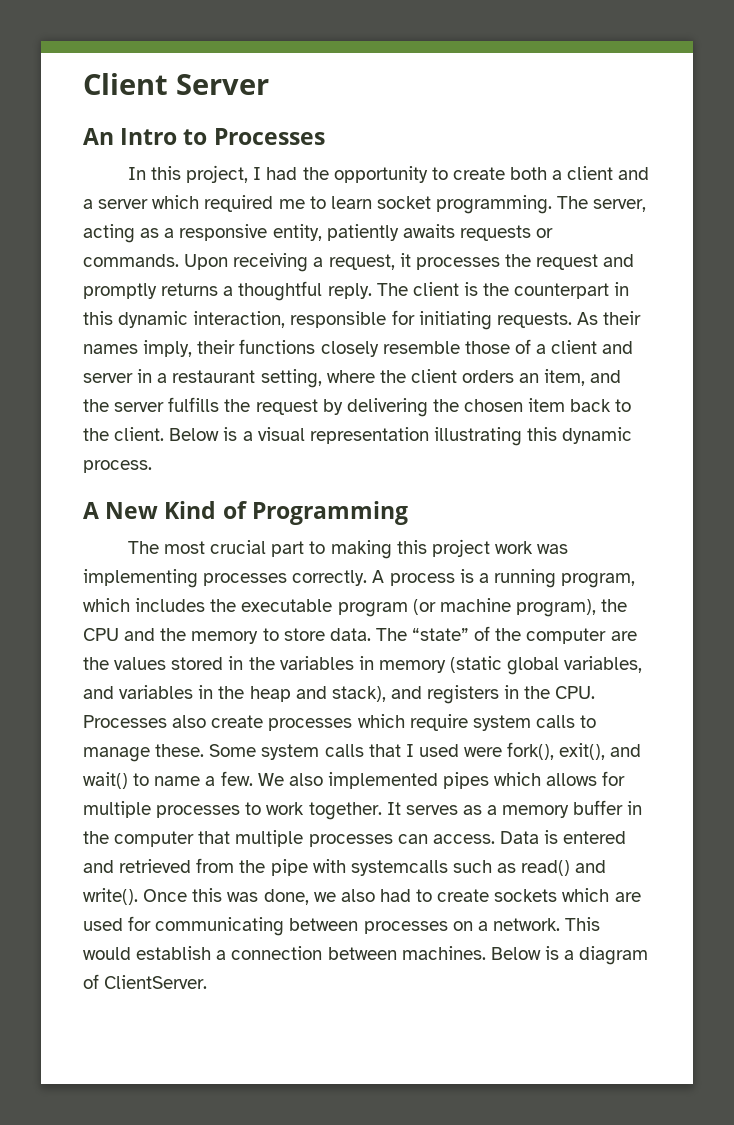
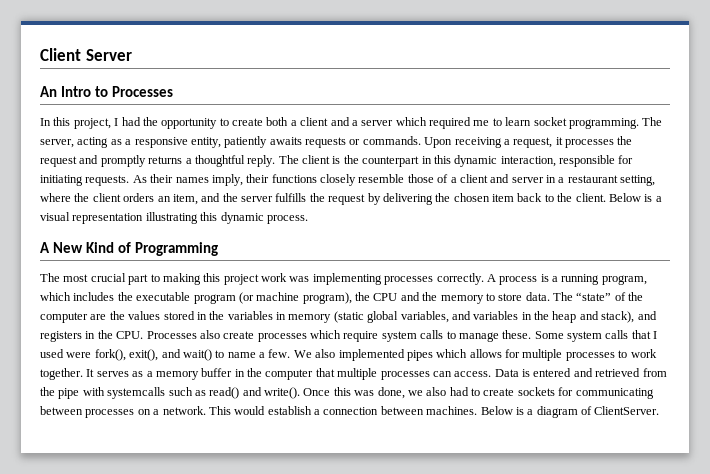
[562,888,641,902] [83,918,123,931] which are used -> (555, 391) none

